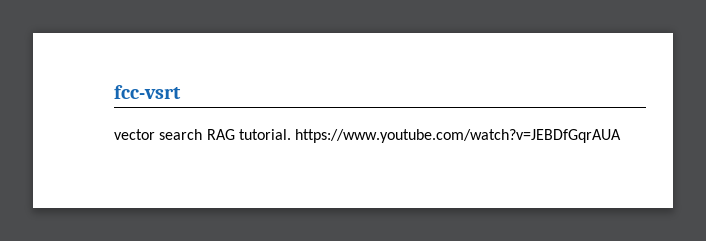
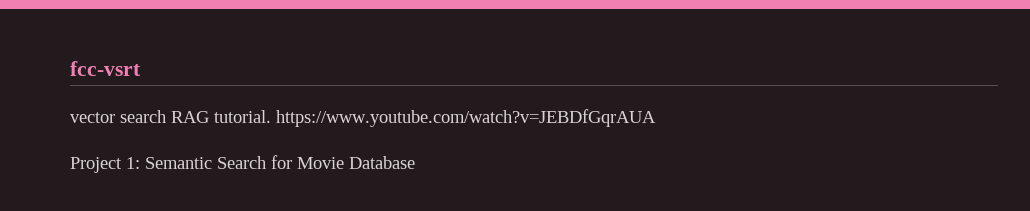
(622, 136) none -> [70,155,415,173] // Project 1: Semantic Search for Movie Database

